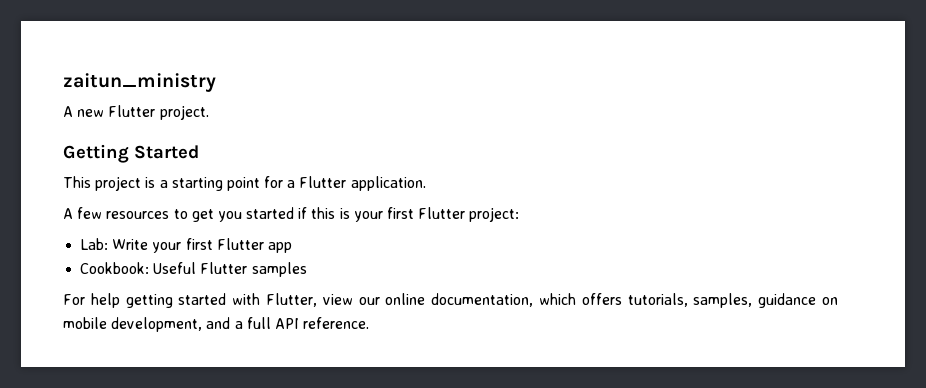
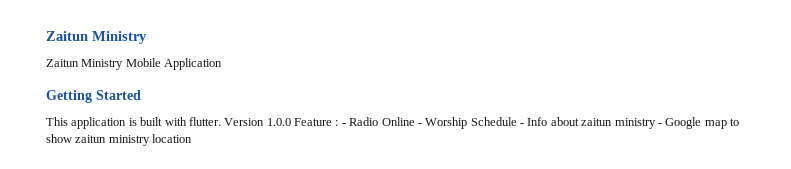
[63,73,216,92] [63,105,209,120] [63,144,199,163] [63,176,426,191] [63,207,520,222] [80,238,292,253] [80,262,307,277] [63,293,838,308] [63,317,370,332] zaitun_ministry // A new Flutter project. // Getting Started // This project is a starting point for a Flutter application. // A few resources to get you started if this is your first Flutter project: // Lab: Write your first Flutter app // Cookbook: Useful Flutter samples // For help getting started with Flutter, view our online documentation, which offers tutorials, samples, guidance on mobile development, and a full API reference. -> [46,31,147,44] [46,58,223,70] [46,90,141,103] [46,117,739,129] [46,134,193,146] Zaitun Ministry // Zaitun Ministry Mobile Application // Getting Started // This application is built with flutter. Version 1.0.0 Feature : - Radio Online - Worship Schedule - Info about zaitun ministry - Google map to show zaitun ministry location

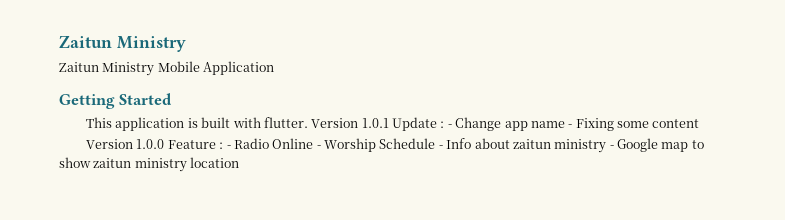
(265, 122) none -> [361,117,700,131] [86,139,134,149] 1.0.1 Update : - Change app name - Fixing some content // Version

